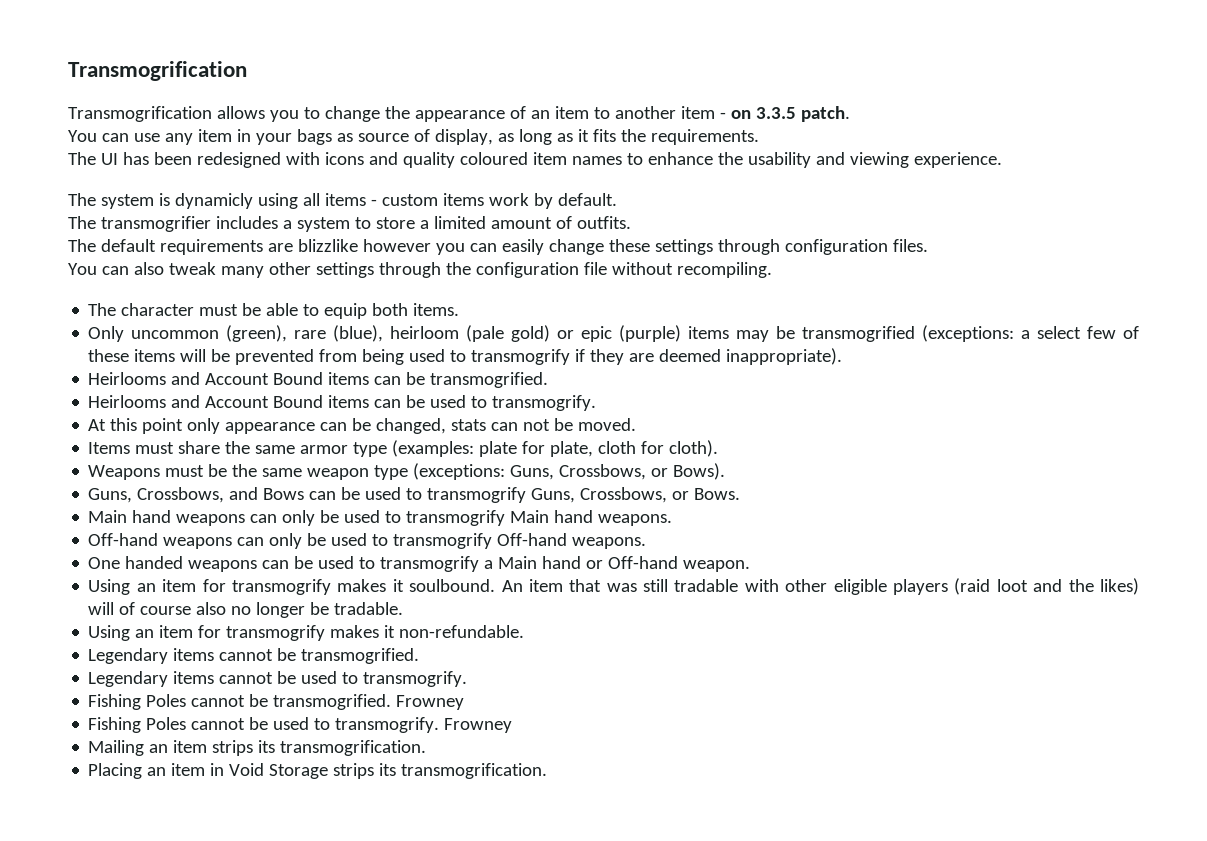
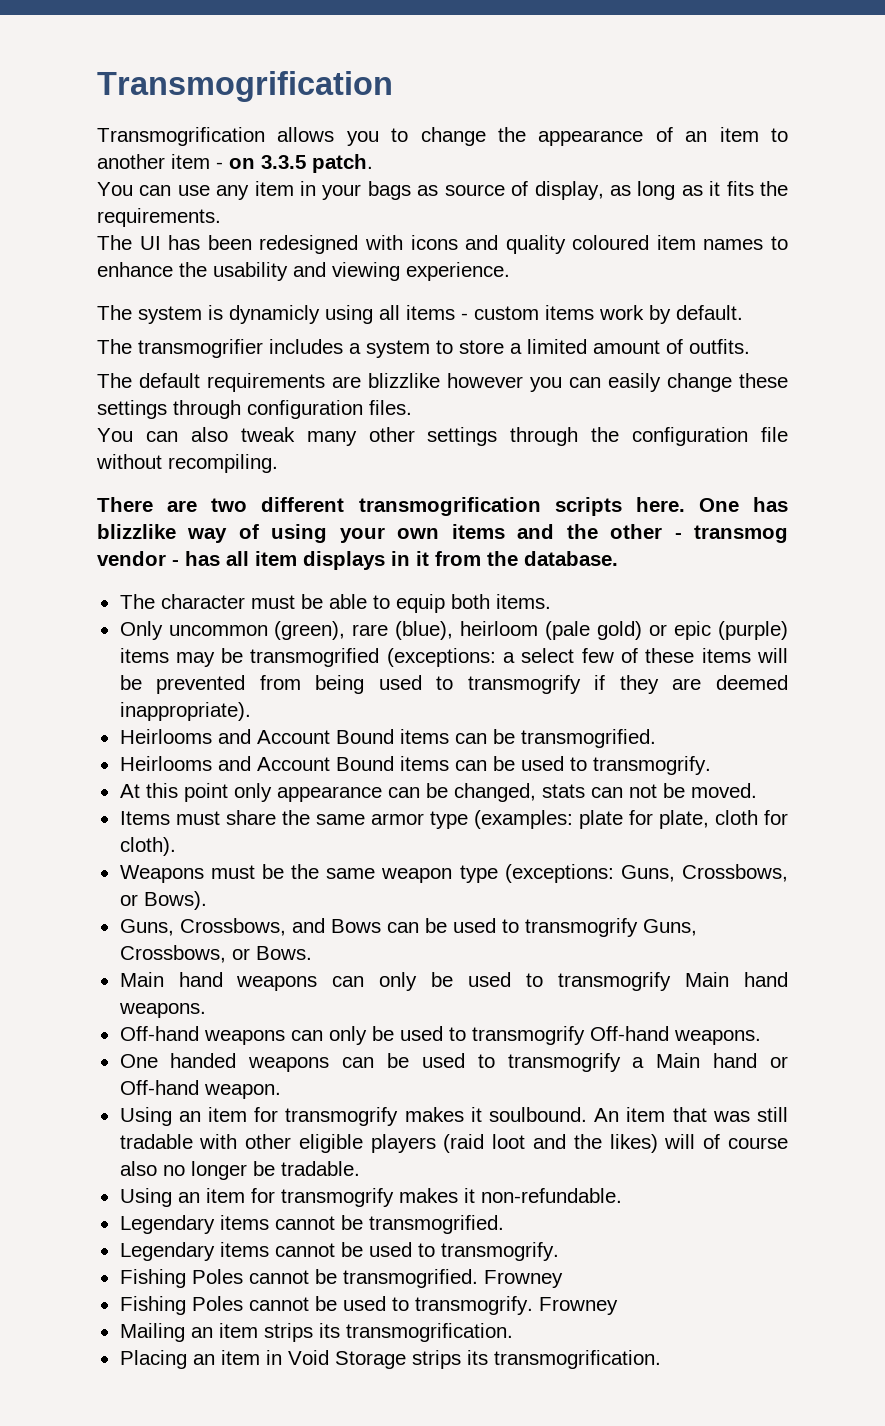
(772, 270) none -> [97,497,788,516] [97,524,788,543] [97,551,618,570] // There are two different transmogrification scripts here. One has blizzlike way of using your own items and the other - transmog vendor - has all item displays in it from the database.

